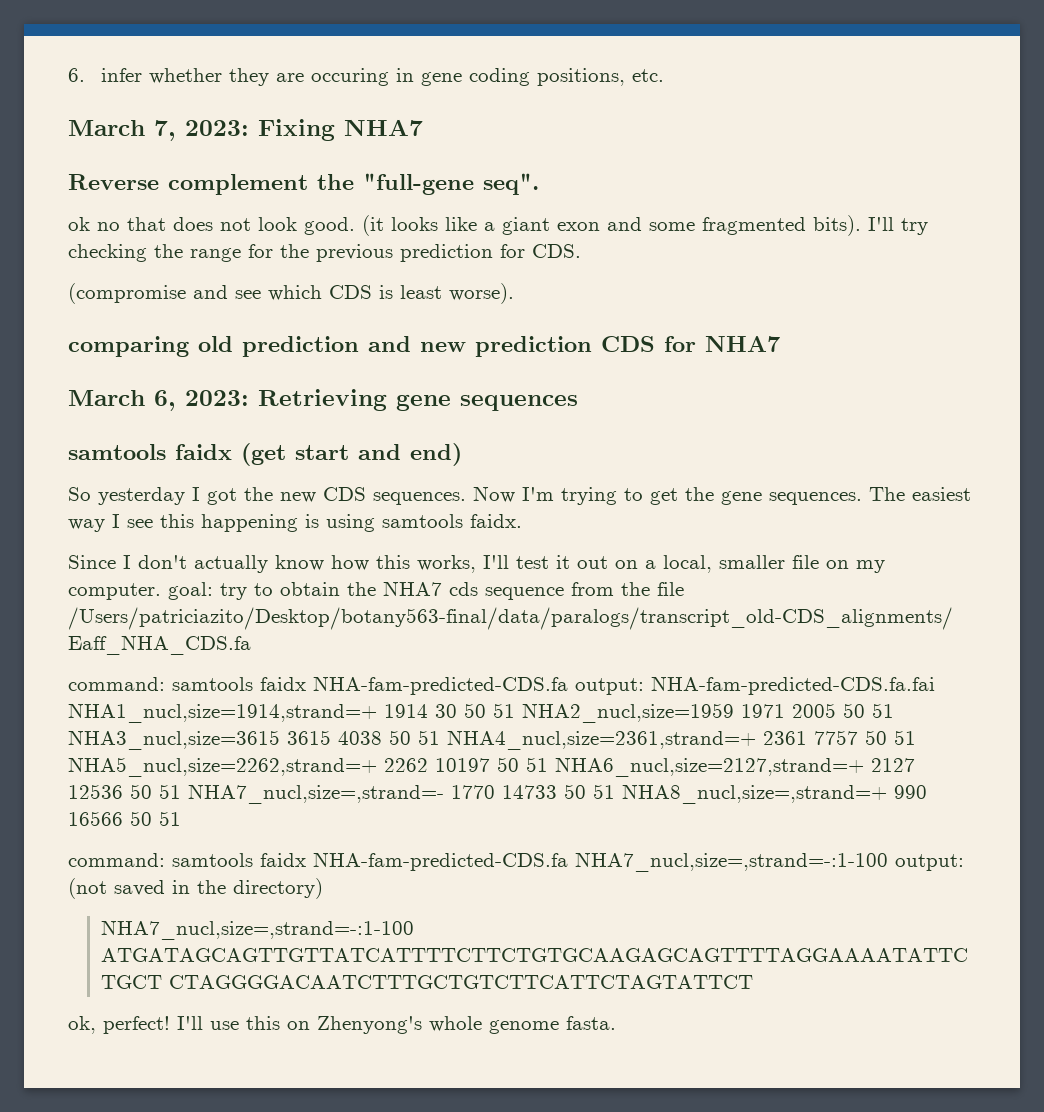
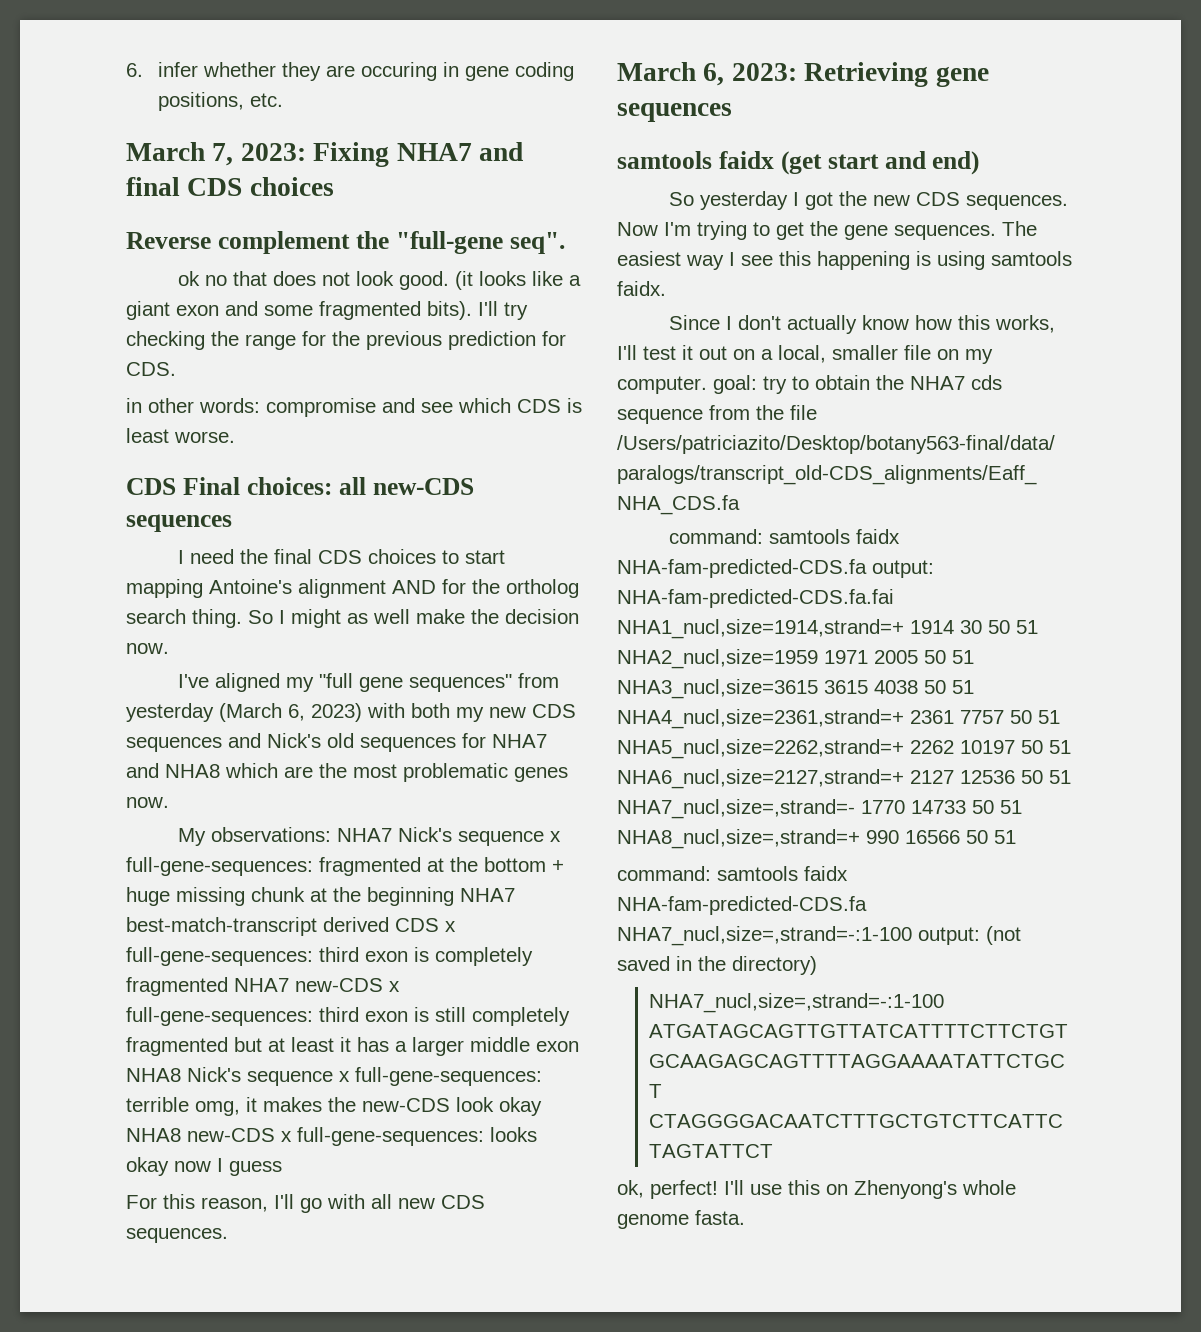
(423, 127) none -> [479,142,524,161] [126,177,334,196] and final CDS choices
[68,283,186,304] (compromise -> [126,398,376,417] in other words: compromise
[449,283,514,304] [68,336,780,357] worse). // comparing old prediction and new prediction CDS for NHA7 -> [174,431,235,443] [126,477,474,495] [126,514,232,532] [177,549,505,564] [126,579,579,598] [126,609,579,628] [126,643,169,654] [177,673,559,692] [126,703,576,722] [126,733,547,752] [126,763,568,782] [126,797,169,808] [177,827,561,846] [126,857,564,876] [126,887,515,906] [126,917,456,936] [126,947,533,966] [126,977,400,996] [126,1007,570,1026] [126,1037,579,1056] [126,1067,542,1086] [126,1097,542,1116] [126,1127,537,1146] [126,1157,282,1176] [126,1194,485,1213] [126,1228,228,1243] worse. // CDS Final choices: all new-CDS sequences // I need the final CDS choices to start mapping Antoine's alignment AND for the ortholog search thing. So I might as well make the decision now. // I've aligned my "full gene sequences" from yesterday (March 6, 2023) with both my new CDS sequences and Nick's old sequences for NHA7 and NHA8 which are the most problematic genes now. // My observations: NHA7 Nick's sequence x full-gene-sequences: fragmented at the bottom + huge missing chunk at the beginning NHA7 best-match-transcript derived CDS x full-gene-sequences: third exon is completely fragmented NHA7 new-CDS x full-gene-sequences: third exon is still completely fragmented but at least it has a larger middle exon NHA8 Nick's sequence x full-gene-sequences: terrible omg, it makes the new-CDS look okay NHA8 new-CDS x full-gene-sequences: looks okay now I guess // For this reason, I'll go with all new CDS sequences.

